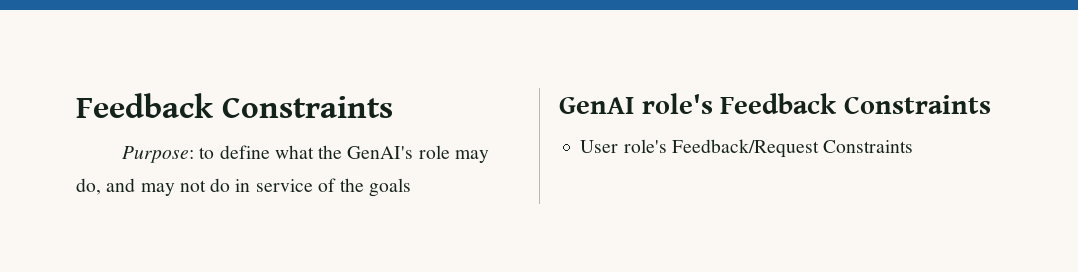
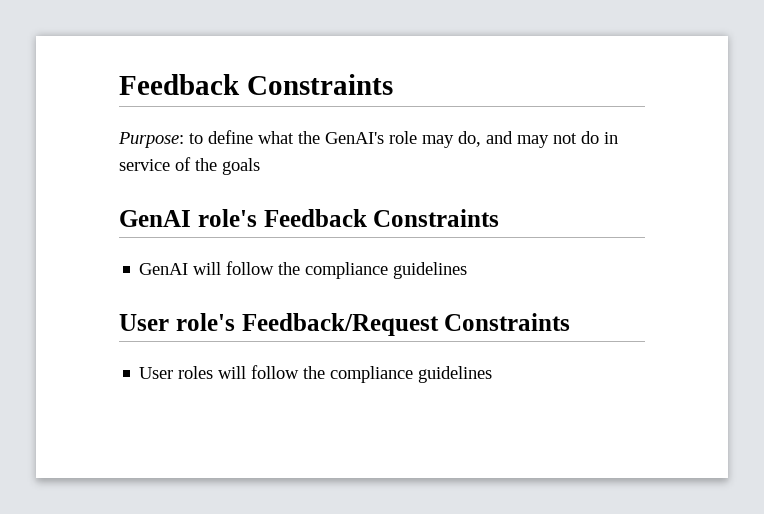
[580,139,914,158] User role's Feedback/Request Constraints -> [139,261,468,279] [119,313,571,336] [139,365,493,383] GenAI will follow the compliance guidelines // User role's Feedback/Request Constraints // User roles will follow the compliance guidelines

